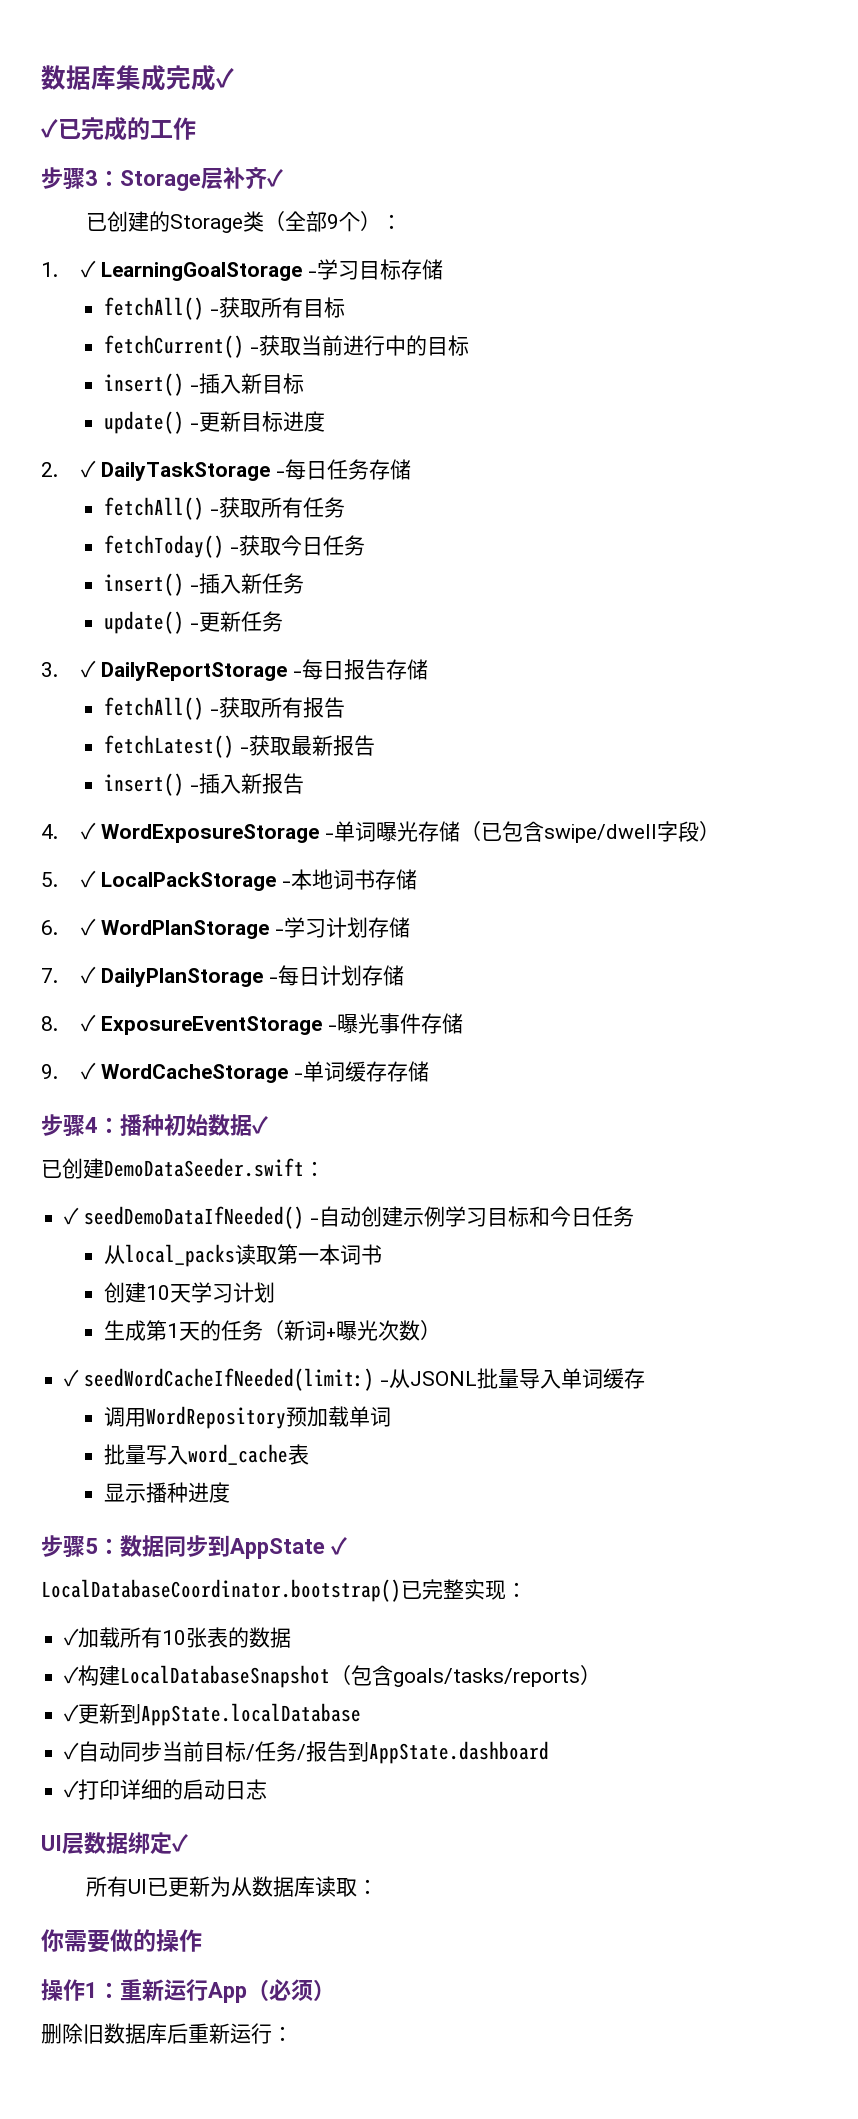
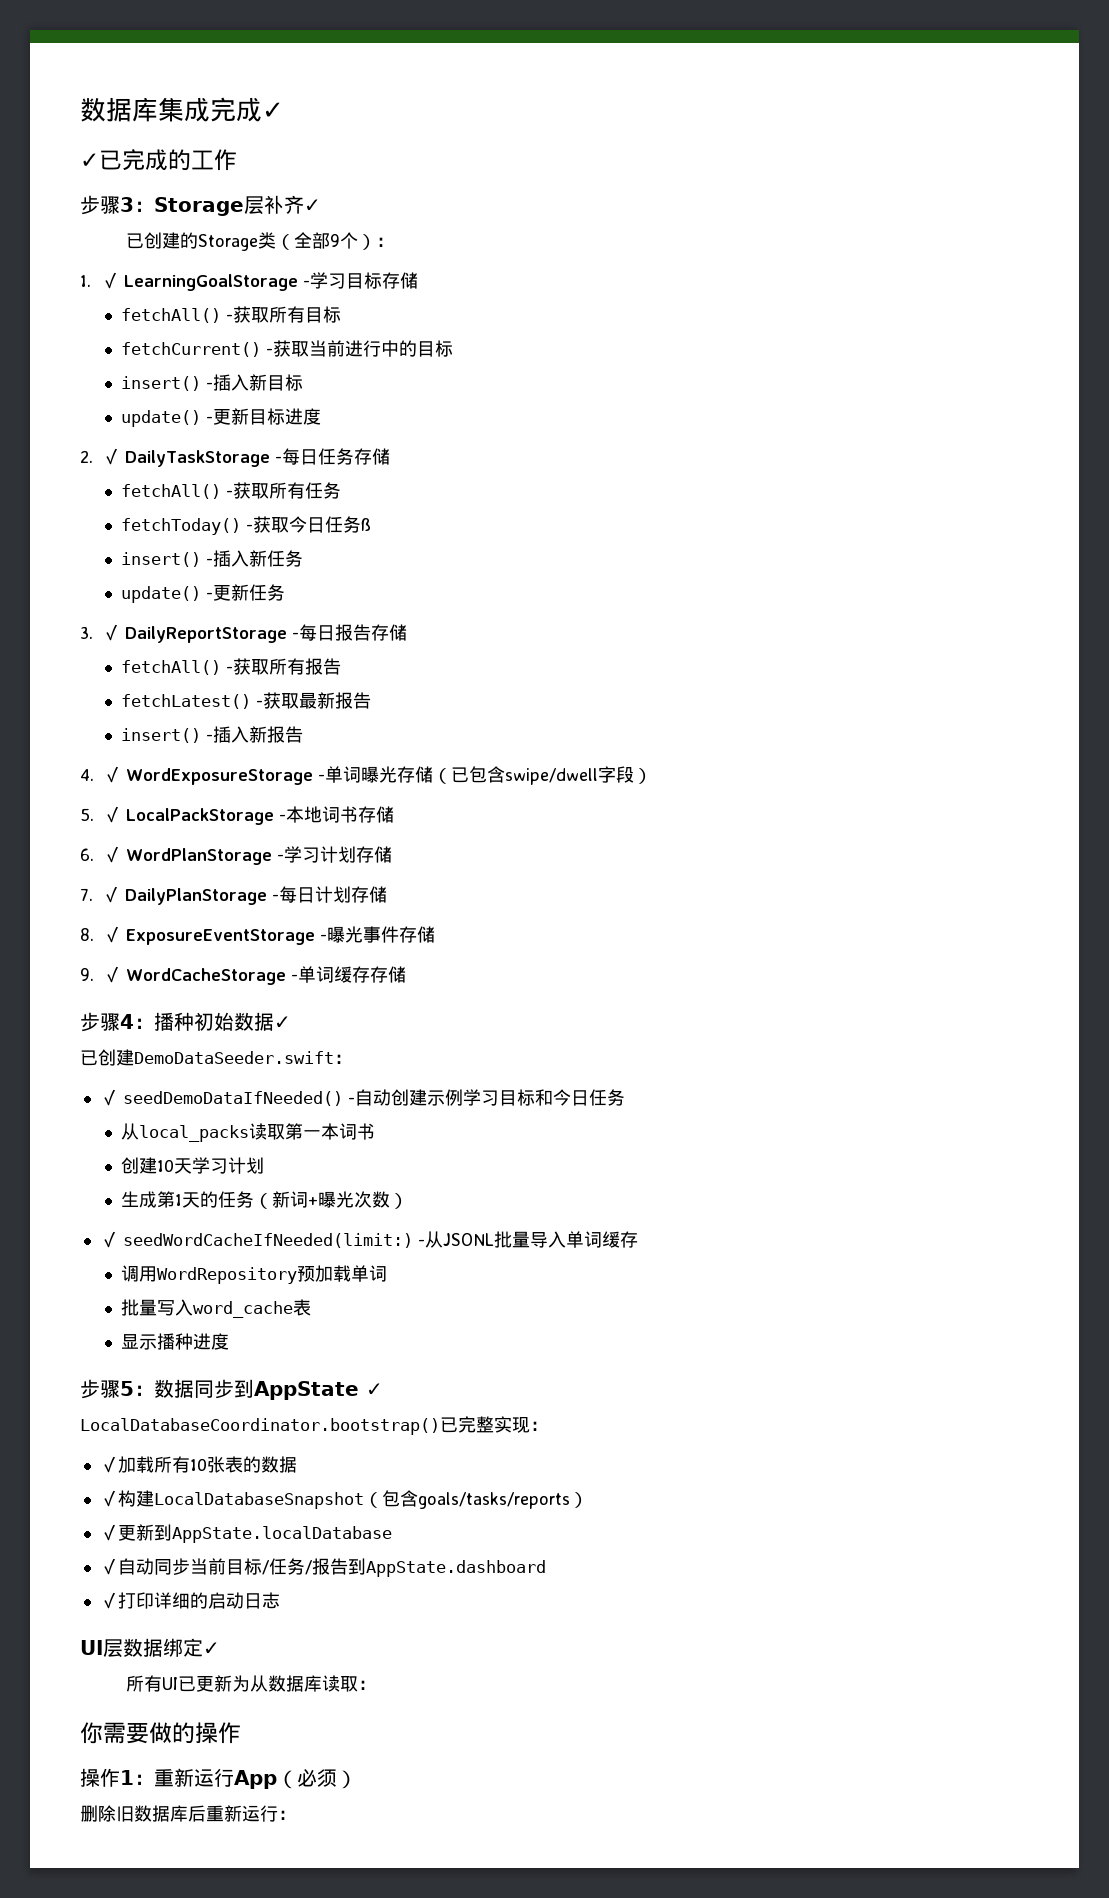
(366, 545) none -> [360,518,371,531] ß

